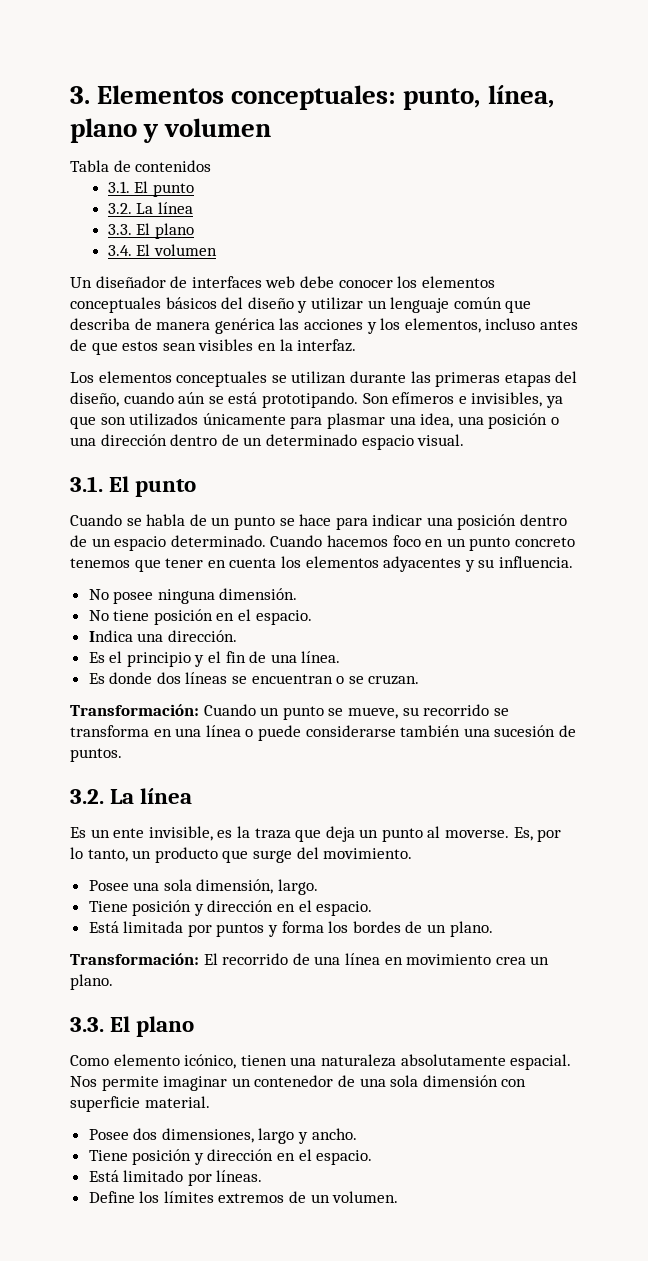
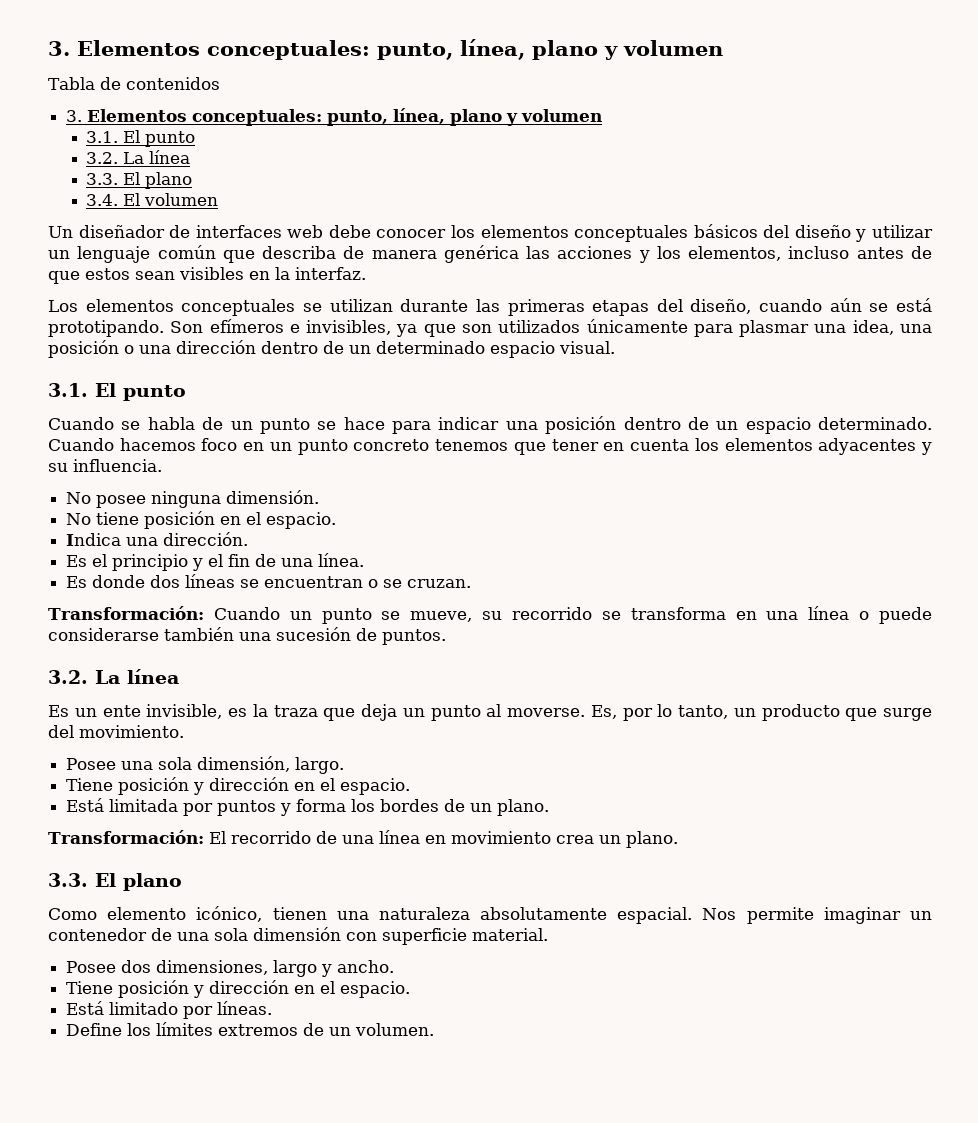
(212, 166) none -> [66,108,603,126] // 3. Elementos conceptuales: punto, línea, plano y volumen

